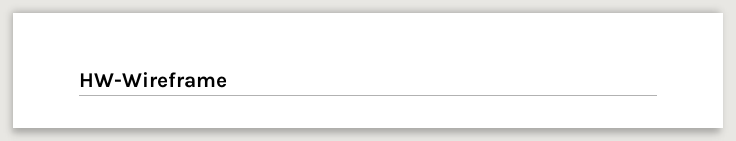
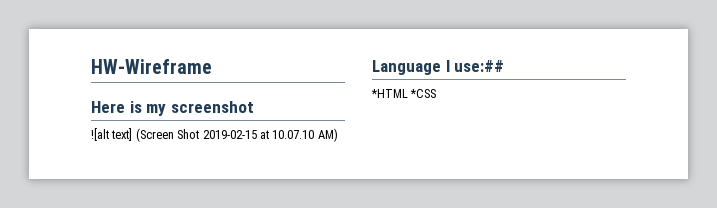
(227, 80) none -> [91,101,254,116] [91,128,338,142] [372,60,505,75] [371,89,437,98] // Here is my screenshot // ![alt text] (Screen Shot 2019-02-15 at 10.07.10 AM) // Language I use:## // *HTML *CSS

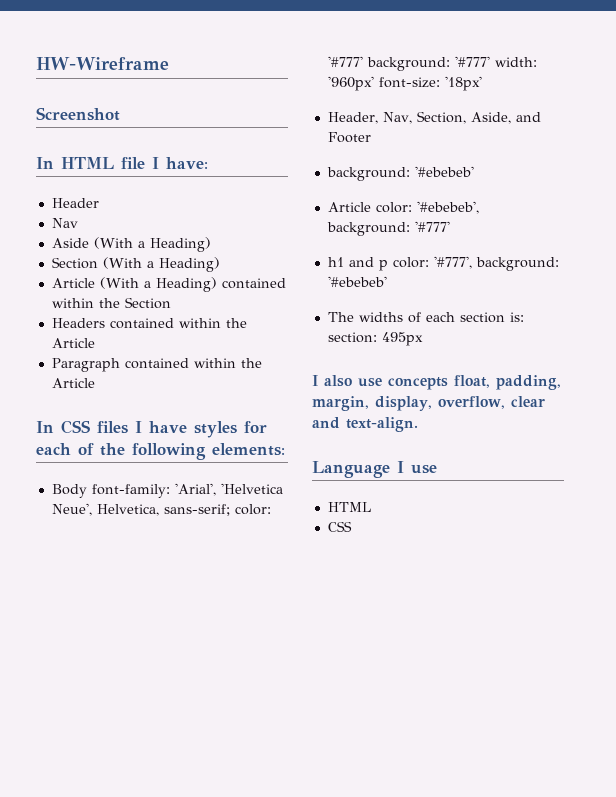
[91,101,254,116] [91,128,338,142] Here is my screenshot // ![alt text] (Screen Shot 2019-02-15 at 10.07.10 AM) -> [36,107,120,121] [36,157,208,169] [51,198,99,208] [51,218,78,228] [51,237,211,252] [51,257,220,272] [51,277,286,292] [51,297,171,309] [51,318,247,329] [51,338,95,348] [51,358,262,372] [51,378,95,388] [36,420,267,438] [36,443,285,460] [51,483,283,498] [51,503,271,516] [327,56,537,71] [327,76,482,91] [327,111,541,124] [327,132,371,143] [326,166,474,181] [327,201,479,214] [326,221,450,236] [327,256,559,271] [327,276,387,287] [327,312,524,323] [327,332,423,346] [312,375,561,390] [312,396,545,411] [312,417,418,432] Screenshot // In HTML file I have: // Header // Nav // Aside (With a Heading) // Section (With a Heading) // Article (With a Heading) contained within the Section // Headers contained within the Article // Paragraph contained within the Article // In CSS files I have styles for each of the following elements: // Body font-family: 'Arial', 'Helvetica Neue', Helvetica, sans-serif; color: '#777' background: '#777' width: '960px' font-size: '18px' // Header, Nav, Section, Aside, and Footer // background: '#ebebeb' // Article color: '#ebebeb', background: '#777' // h1 and p color: '#777', background: '#ebebeb' // The widths of each section is: section: 495px // I also use concepts float, padding, margin, display, overflow, clear and text-align.
[454,60,505,72] [371,89,437,98] use:## // *HTML *CSS -> [411,465,437,474] [327,502,371,512] [327,521,352,532] use // HTML // CSS

